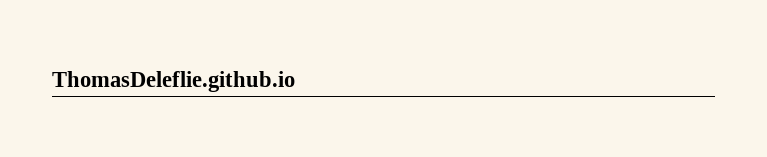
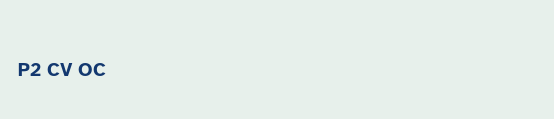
[52,71,295,92] ThomasDeleflie.github.io -> [18,63,106,76] P2 CV OC

